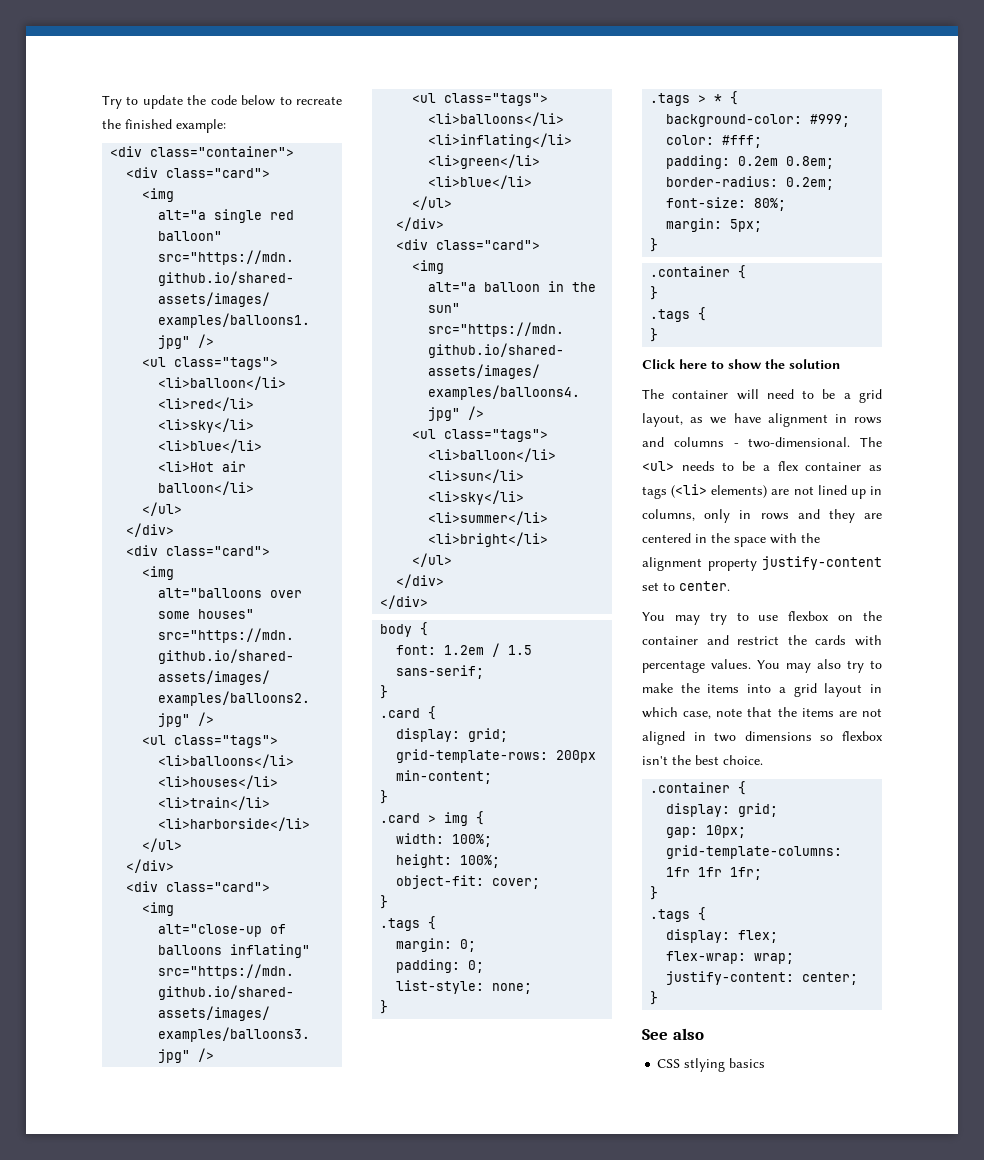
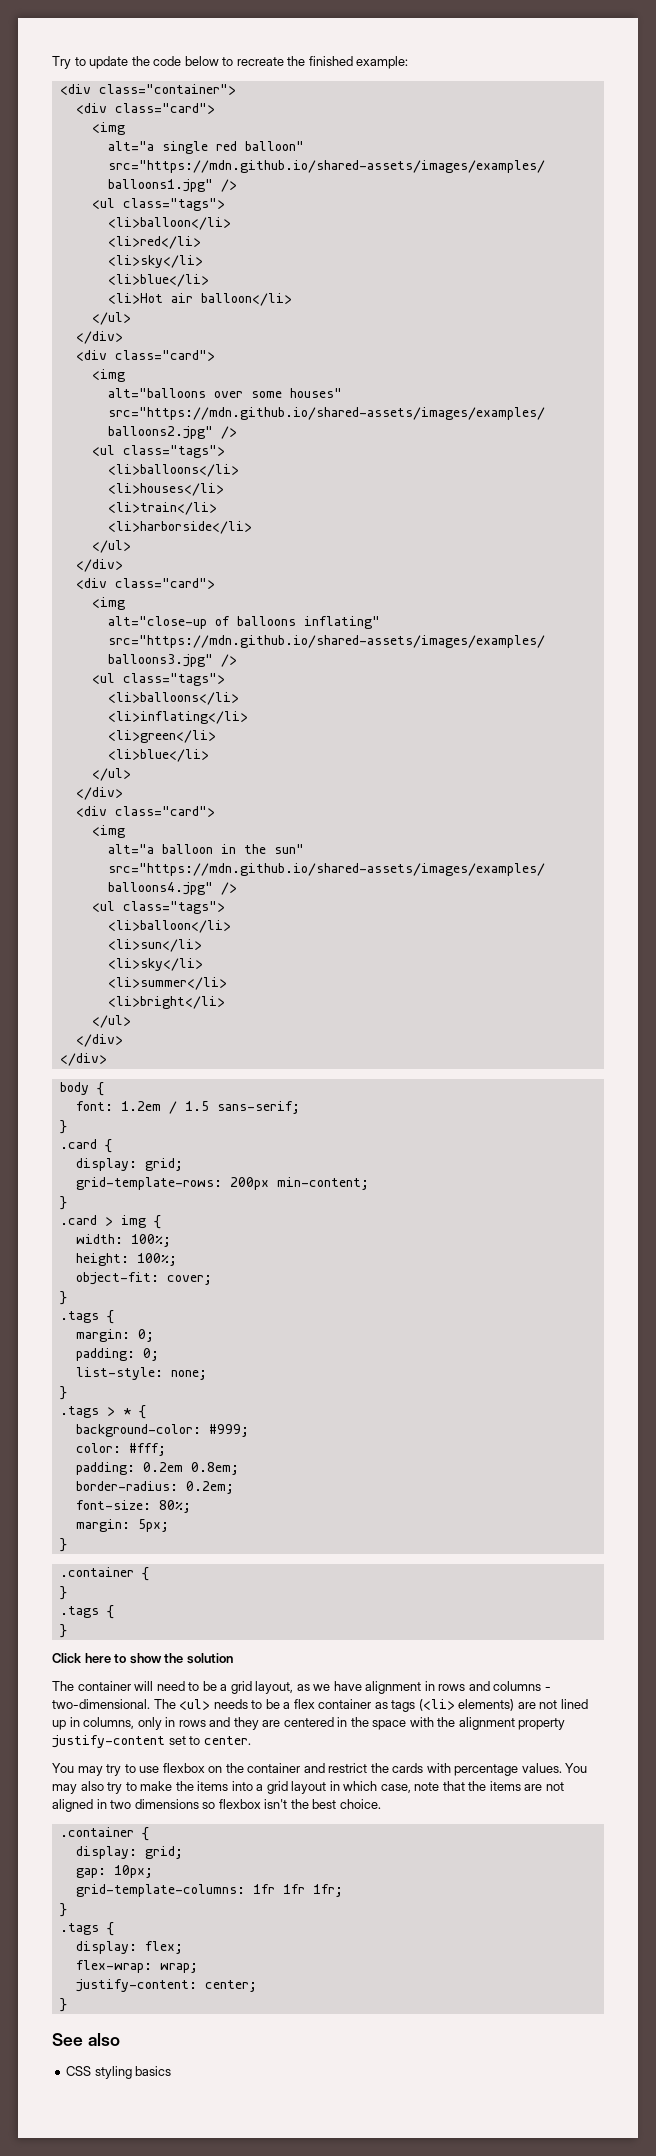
[684,1058,726,1072] stlying -> [94,2066,132,2079] styling

